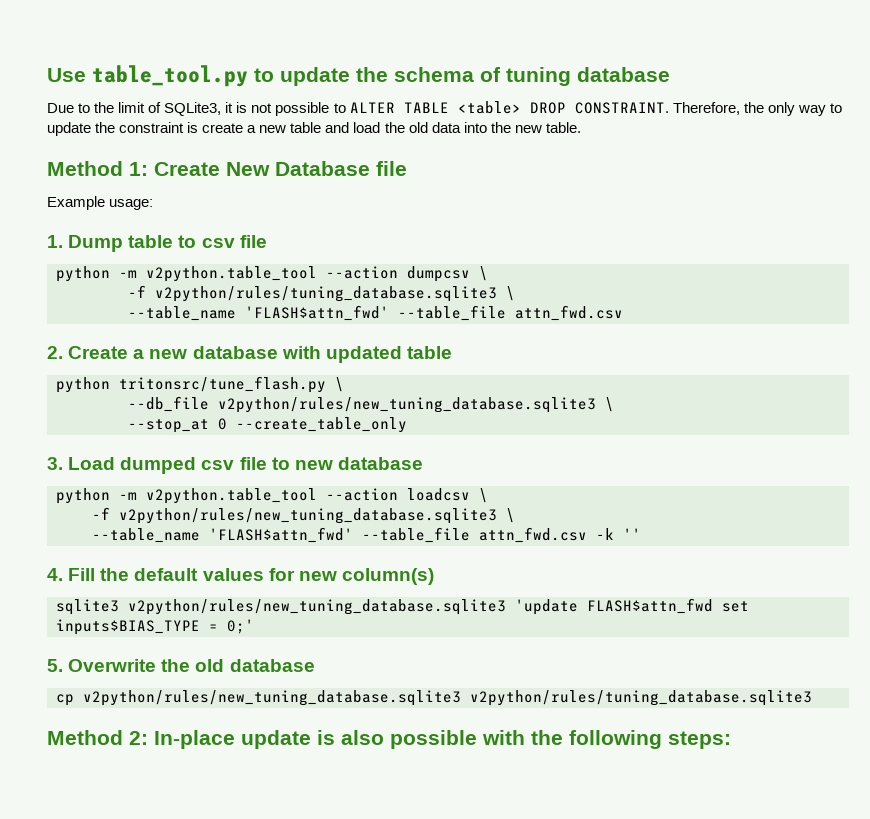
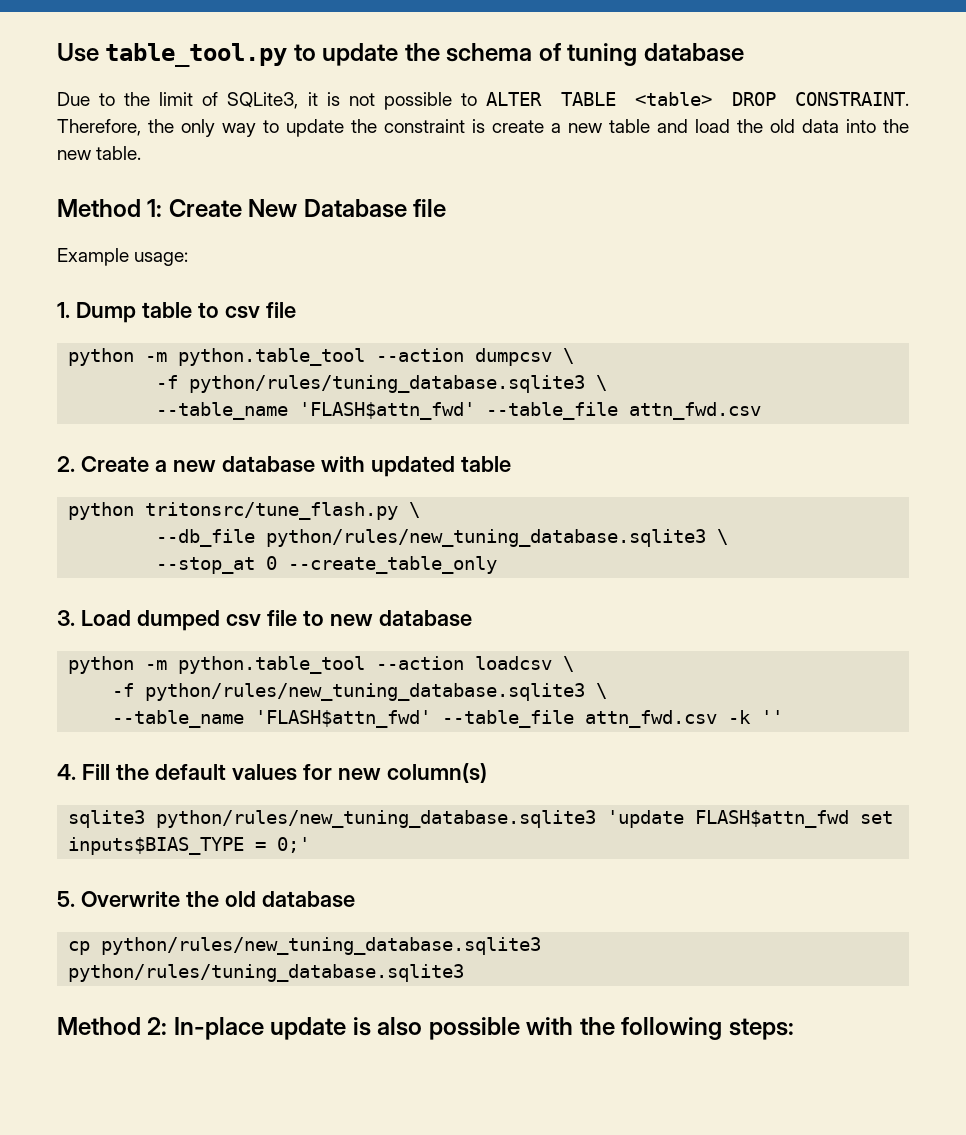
[146,266,317,282] v2python.table_tool -> [178,348,366,366] python.table_tool
[155,286,497,302] v2python/rules/tuning_database.sqlite3 -> [189,375,586,393] python/rules/tuning_database.sqlite3
[218,397,596,413] v2python/rules/new_tuning_database.sqlite3 -> [266,529,707,547] python/rules/new_tuning_database.sqlite3
[146,488,317,504] v2python.table_tool -> [178,656,366,674] python.table_tool
[119,508,497,524] v2python/rules/new_tuning_database.sqlite3 -> [145,683,586,701] python/rules/new_tuning_database.sqlite3
[128,599,506,615] v2python/rules/new_tuning_database.sqlite3 -> [156,810,597,828] python/rules/new_tuning_database.sqlite3
[83,690,812,706] v2python/rules/new_tuning_database.sqlite3 v2python/rules/tuning_database.sqlite3 -> [101,937,542,955] [68,964,465,982] python/rules/new_tuning_database.sqlite3 python/rules/tuning_database.sqlite3

